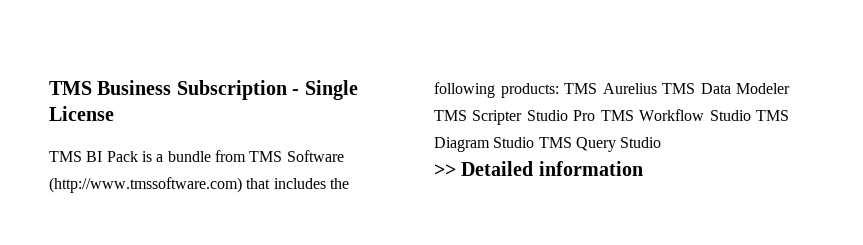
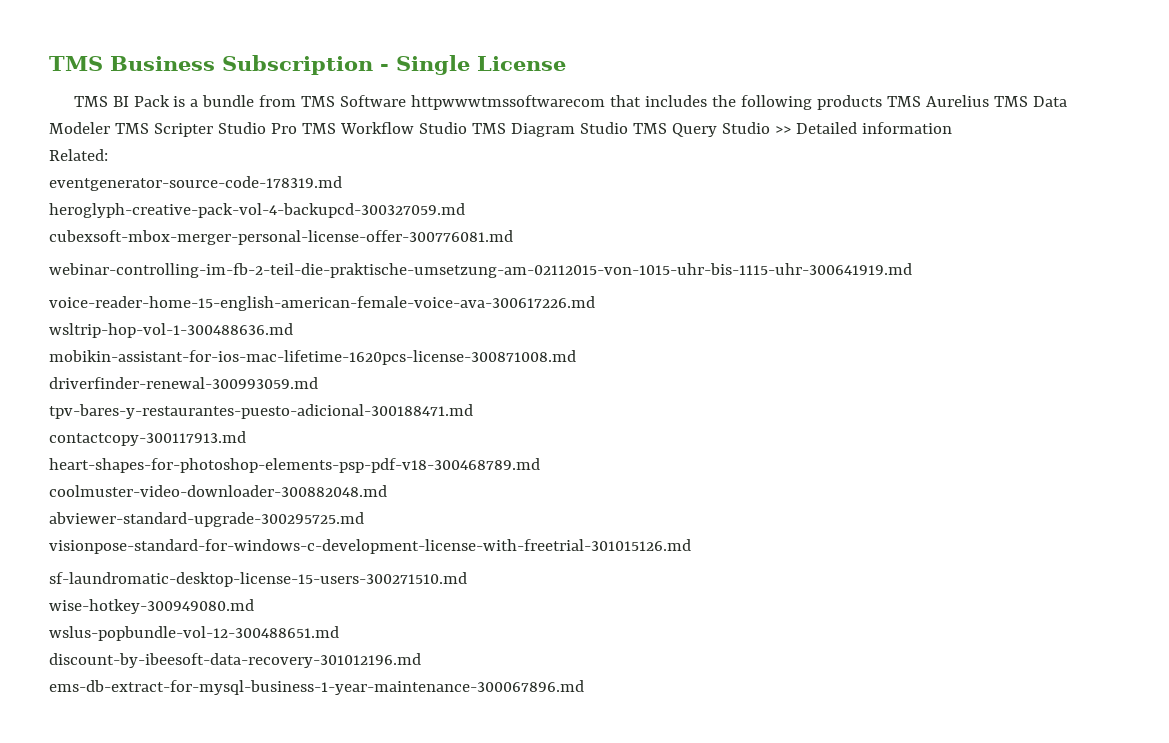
[49,177,242,193] (http://www.tmssoftware.com) -> [411,95,606,110] httpwwwtmssoftwarecom
[500,83,559,98] products: -> [817,95,883,110] products
(662, 142) // -> (770, 128) none
(643, 168) none -> [49,149,108,161] [49,176,342,191] [49,203,465,218] [49,230,513,245] [49,263,912,278] [49,296,595,311] [49,323,293,338] [49,350,576,365] [49,377,318,389] [49,404,473,419] [49,431,246,446] [49,458,540,473] [49,485,387,497] [49,512,364,527] [49,539,691,554] [49,572,467,587] [49,599,254,614] [49,626,339,641] [49,653,421,668] [49,680,584,695] // Related: // eventgenerator-source-code-178319.md // heroglyph-creative-pack-vol-4-backupcd-300327059.md // cubexsoft-mbox-merger-personal-license-offer-300776081.md // webinar-controlling-im-fb-2-teil-die-praktische-umsetzung-am-02112015-von-1015-uhr-bis-1115-uhr-300641919.md // voice-reader-home-15-english-american-female-voice-ava-300617226.md // wsltrip-hop-vol-1-300488636.md // mobikin-assistant-for-ios-mac-lifetime-1620pcs-license-300871008.md // driverfinder-renewal-300993059.md // tpv-bares-y-restaurantes-puesto-adicional-300188471.md // contactcopy-300117913.md // heart-shapes-for-photoshop-elements-psp-pdf-v18-300468789.md // coolmuster-video-downloader-300882048.md // abviewer-standard-upgrade-300295725.md // visionpose-standard-for-windows-c-development-license-with-freetrial-301015126.md // sf-laundromatic-desktop-license-15-users-300271510.md // wise-hotkey-300949080.md // wslus-popbundle-vol-12-300488651.md // discount-by-ibeesoft-data-recovery-301012196.md // ems-db-extract-for-mysql-business-1-year-maintenance-300067896.md

